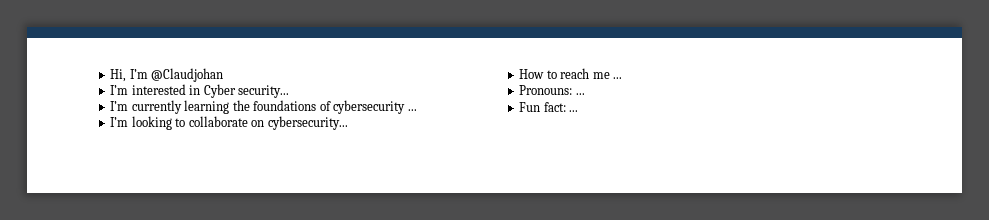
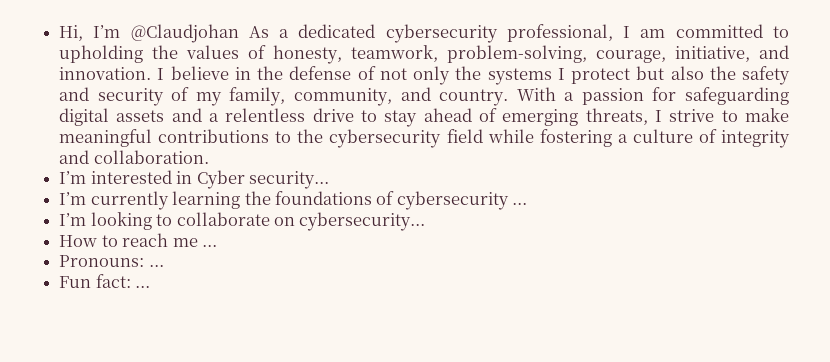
(224, 75) none -> [248,24,789,43] [59,45,789,64] [59,66,791,85] [59,87,789,106] [59,108,790,127] [59,129,791,148] [59,150,209,164] As a dedicated cybersecurity professional, I am committed to upholding the values of honesty, teamwork, problem-solving, courage, initiative, and innovation. I believe in the defense of not only the systems I protect but also the safety and security of my family, community, and country. With a passion for safeguarding digital assets and a relentless drive to stay ahead of emerging threats, I strive to make meaningful contributions to the cybersecurity field while fostering a culture of integrity and collaboration.

